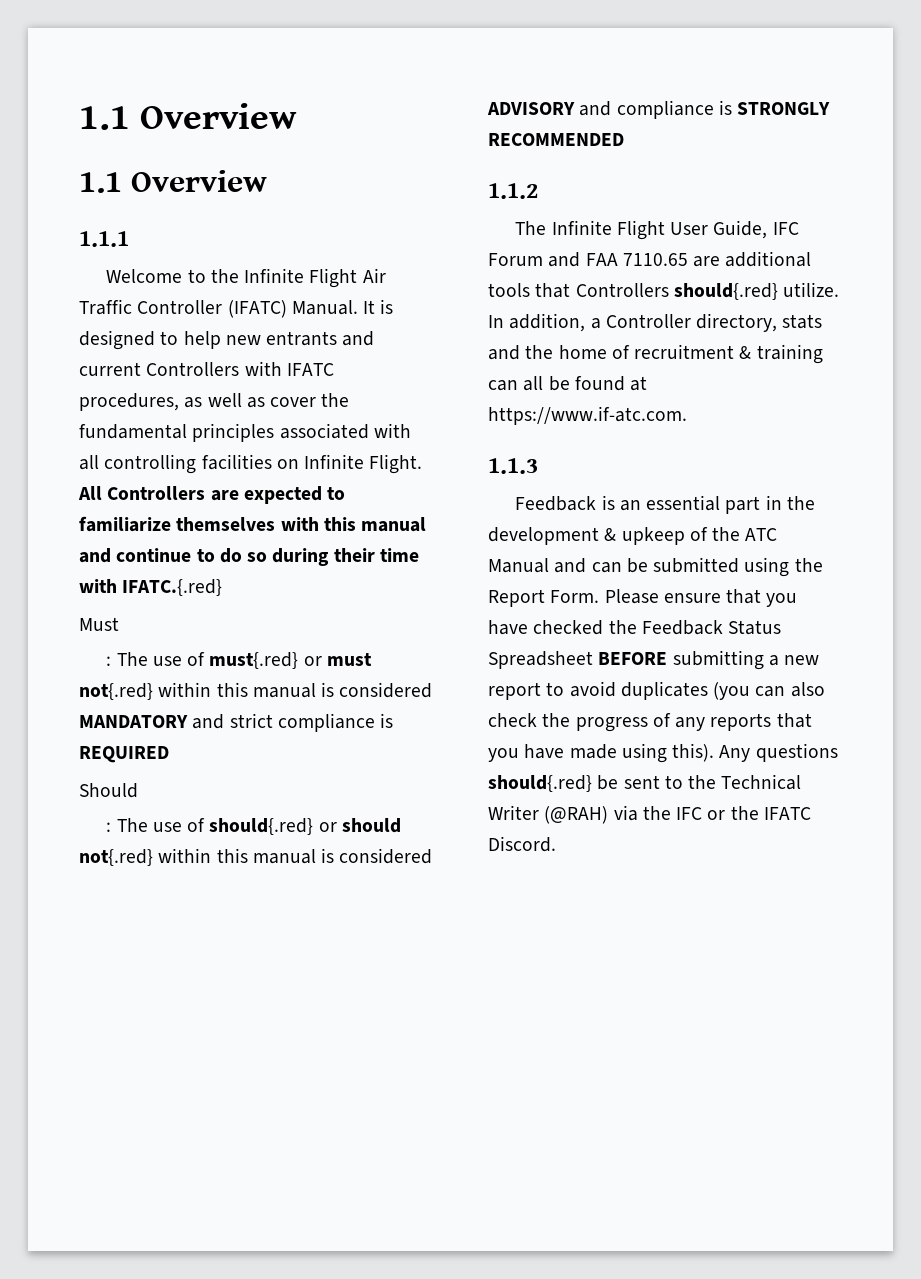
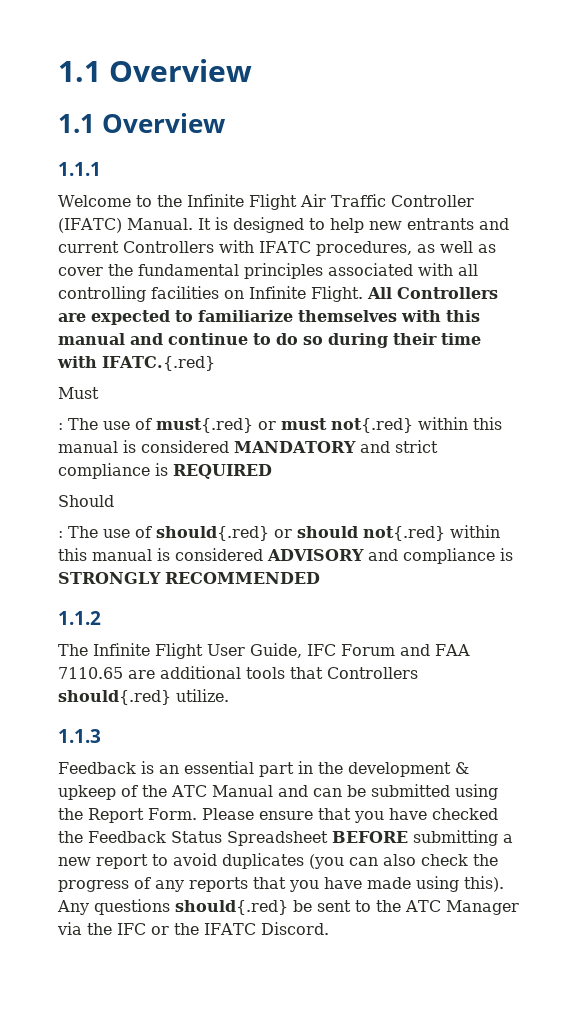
[488,313,823,332] [488,344,823,364] [488,376,648,391] [488,406,687,425] In addition, a Controller directory, stats and the home of recruitment & training can all be found at https://www.if-atc.com. -> (229, 695) none
[721,774,802,790] [488,805,609,824] Technical Writer (@RAH) -> [405,900,519,915] ATC Manager

